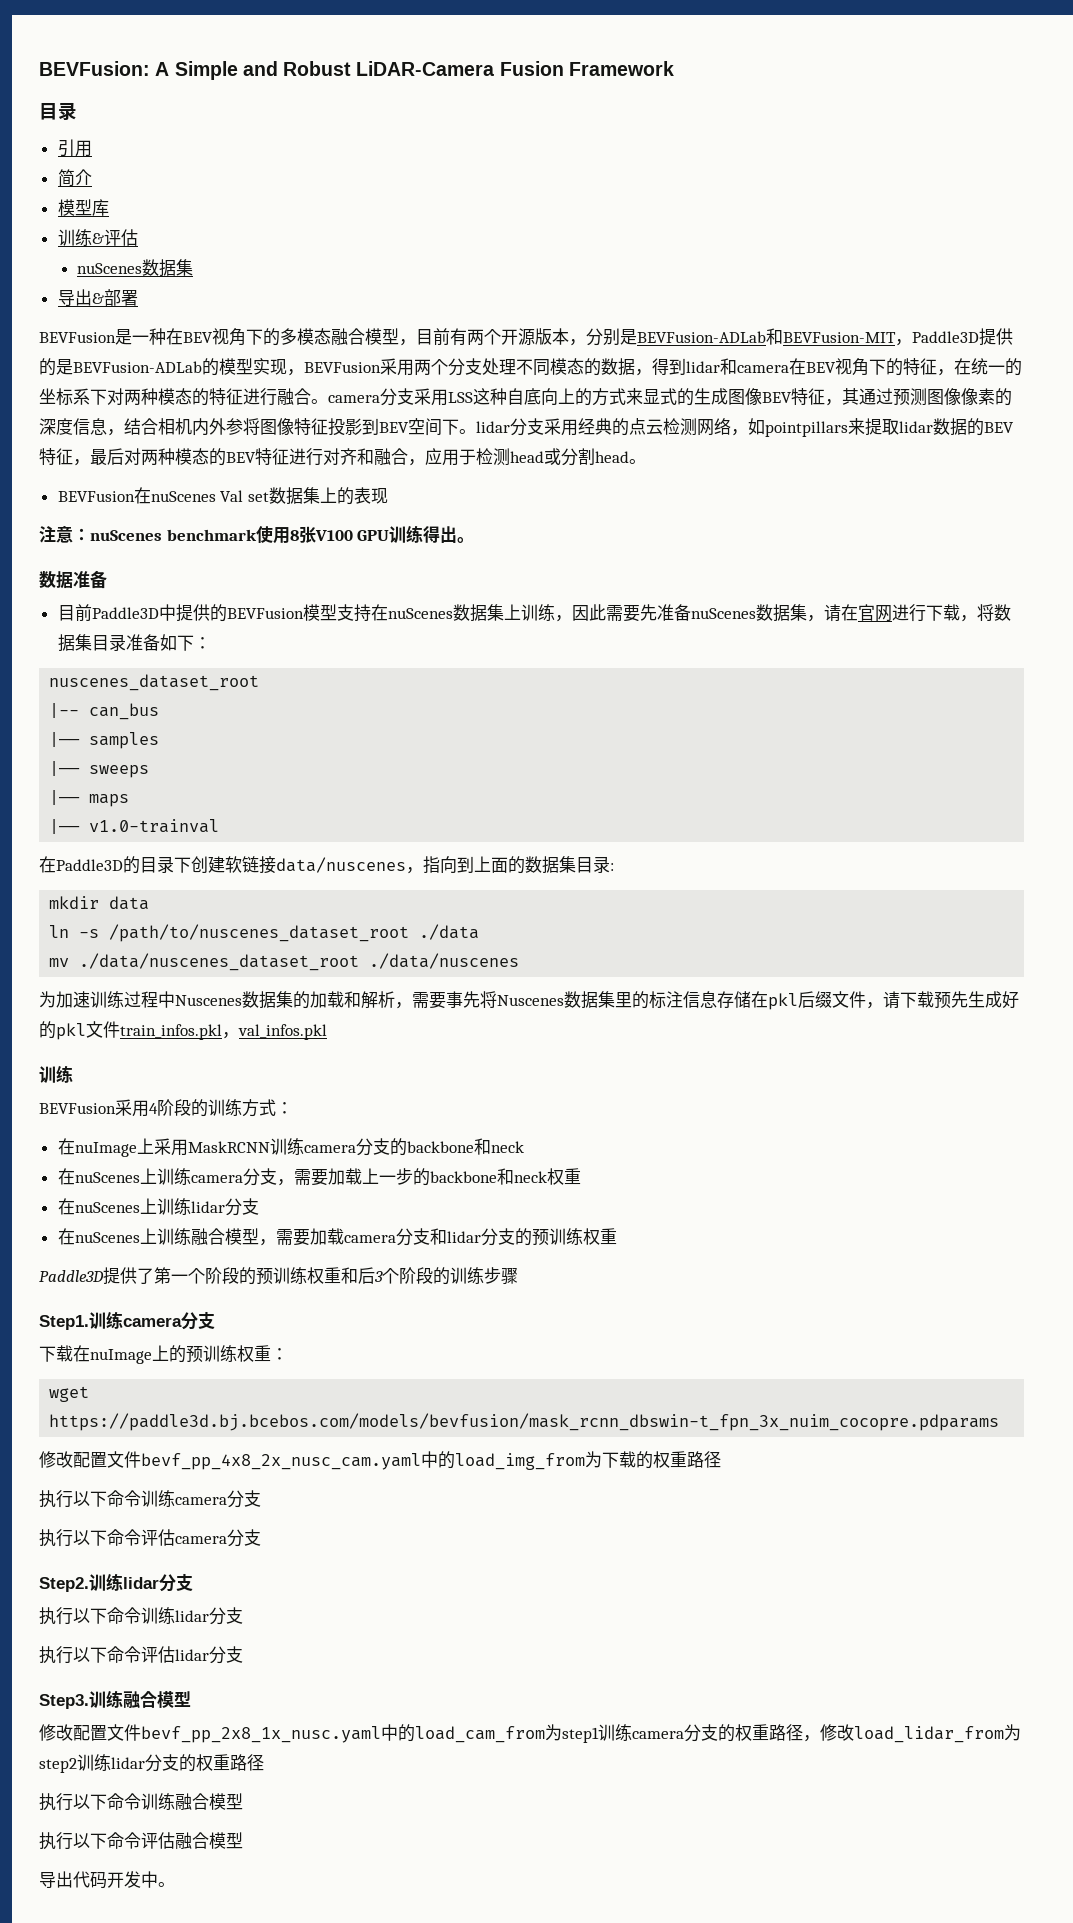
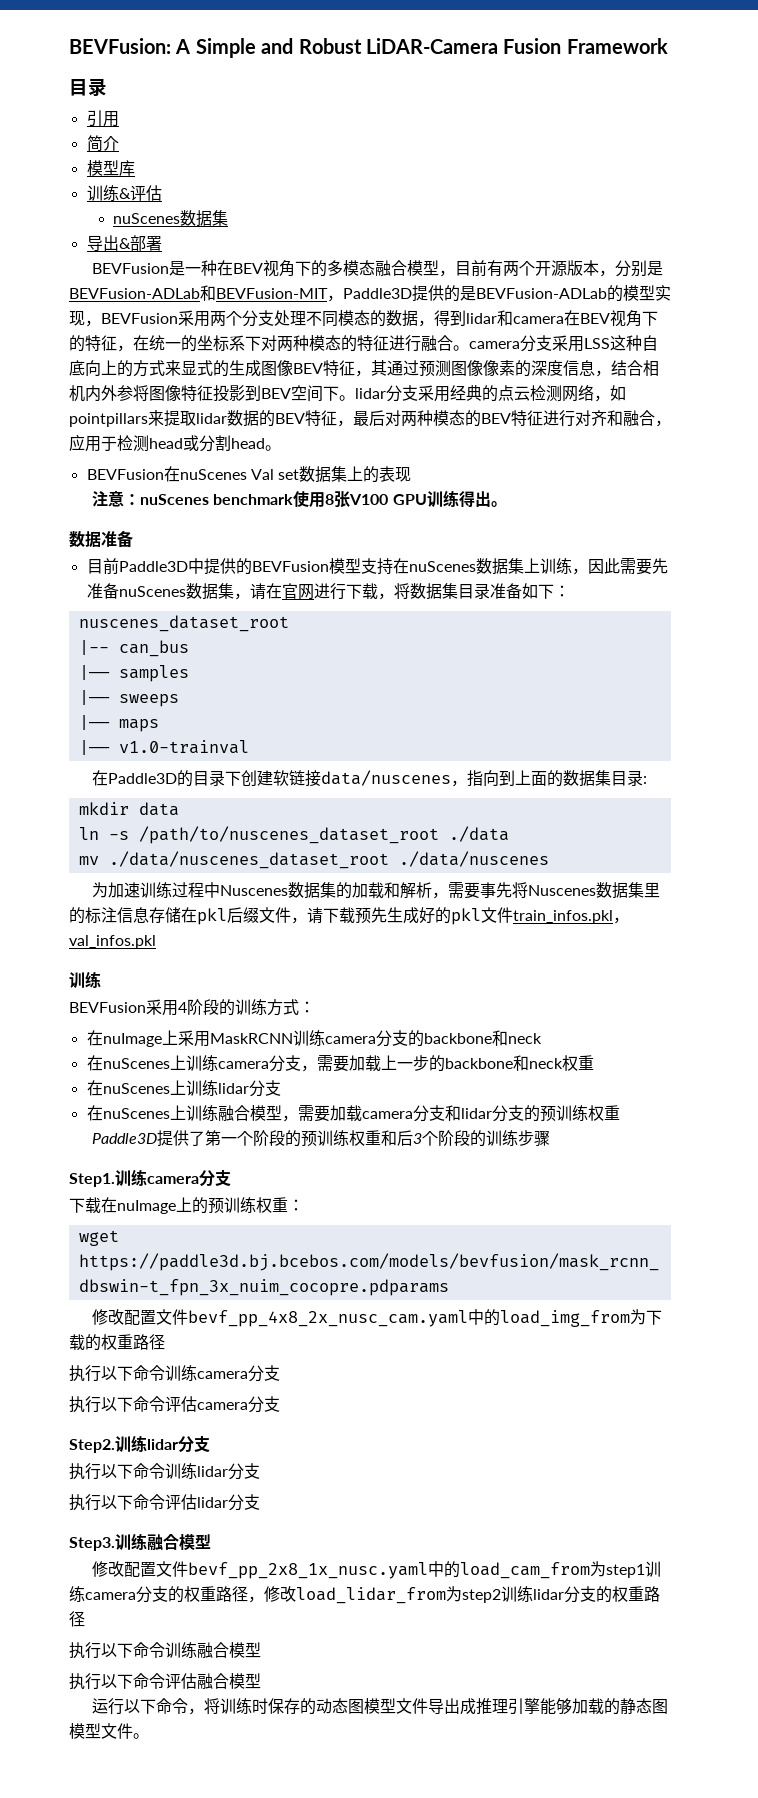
[39,1871,158,1889] 导出代码开发中 -> [92,1698,669,1715] [69,1723,133,1739] 运行以下命令，将训练时保存的动态图模型文件导出成推理引擎能够加载的静态图模型文件

